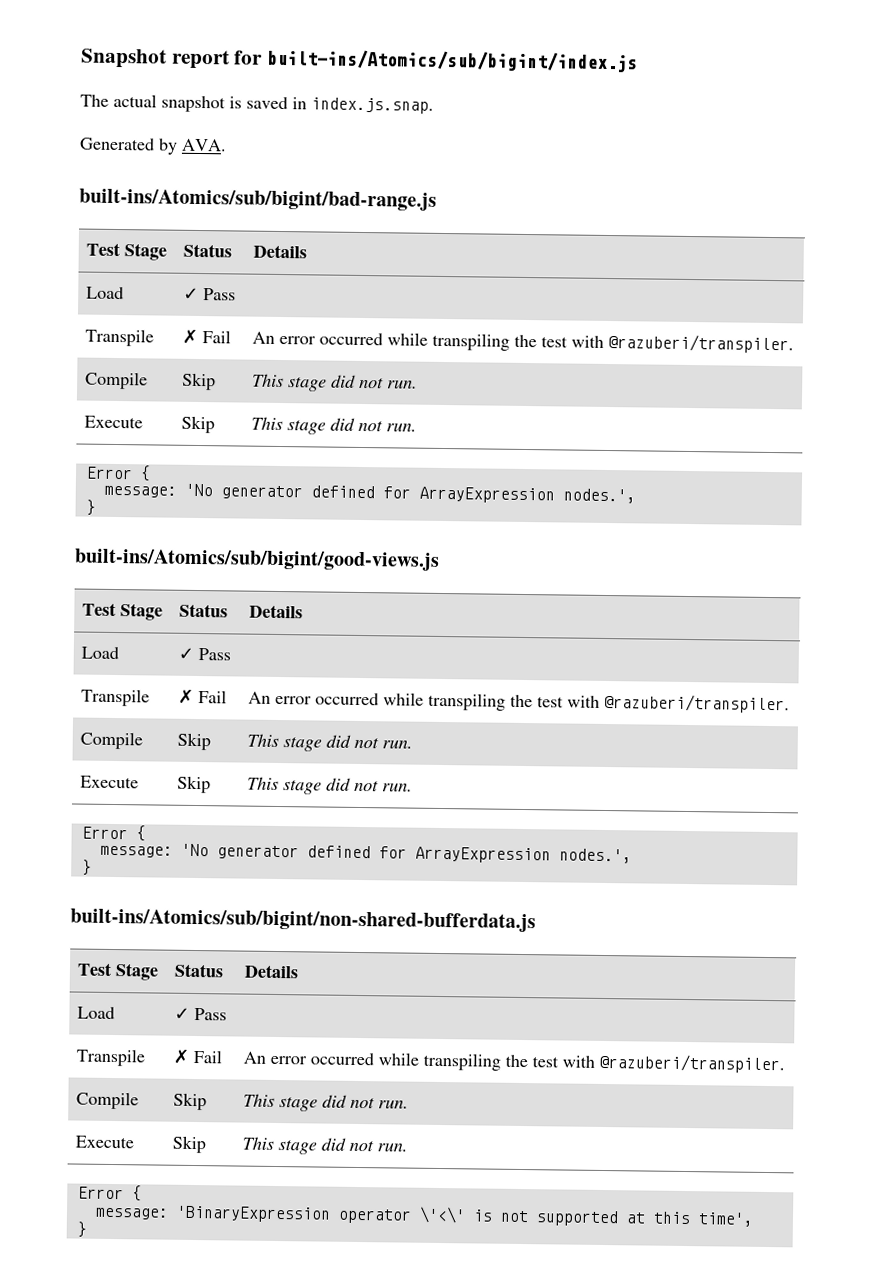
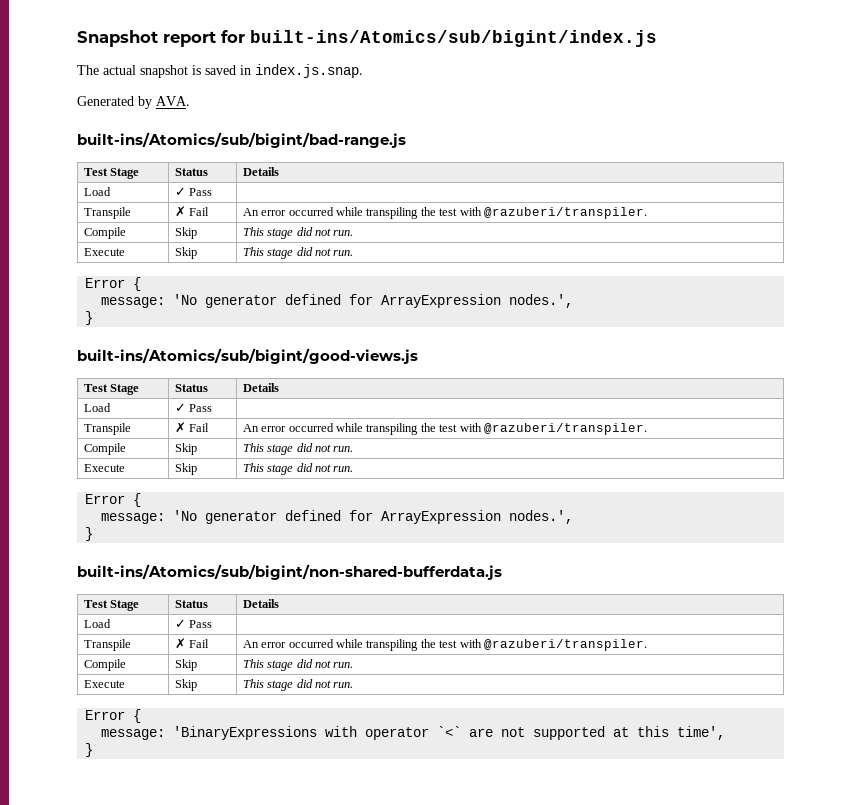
[175,1205,493,1224] 'BinaryExpression operator \'<\' is -> [173,726,494,740] 'BinaryExpressions with operator `<` are

